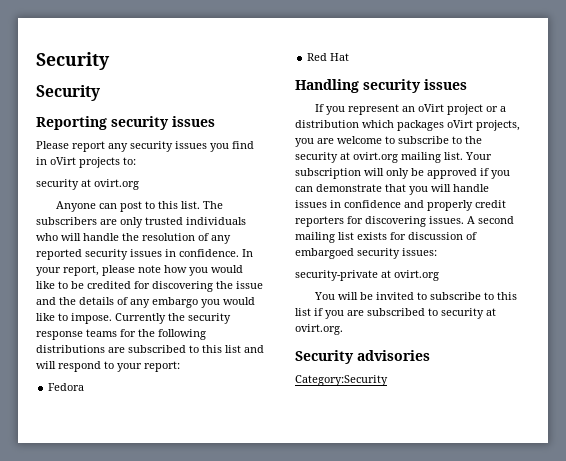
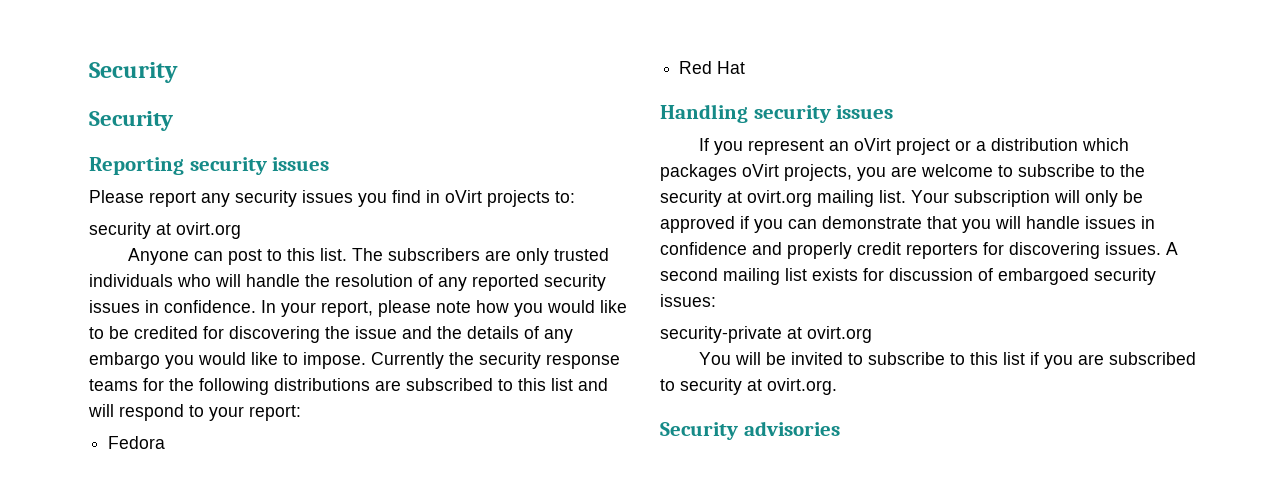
[295,375,388,386] // Category:Security -> (840, 428) none

